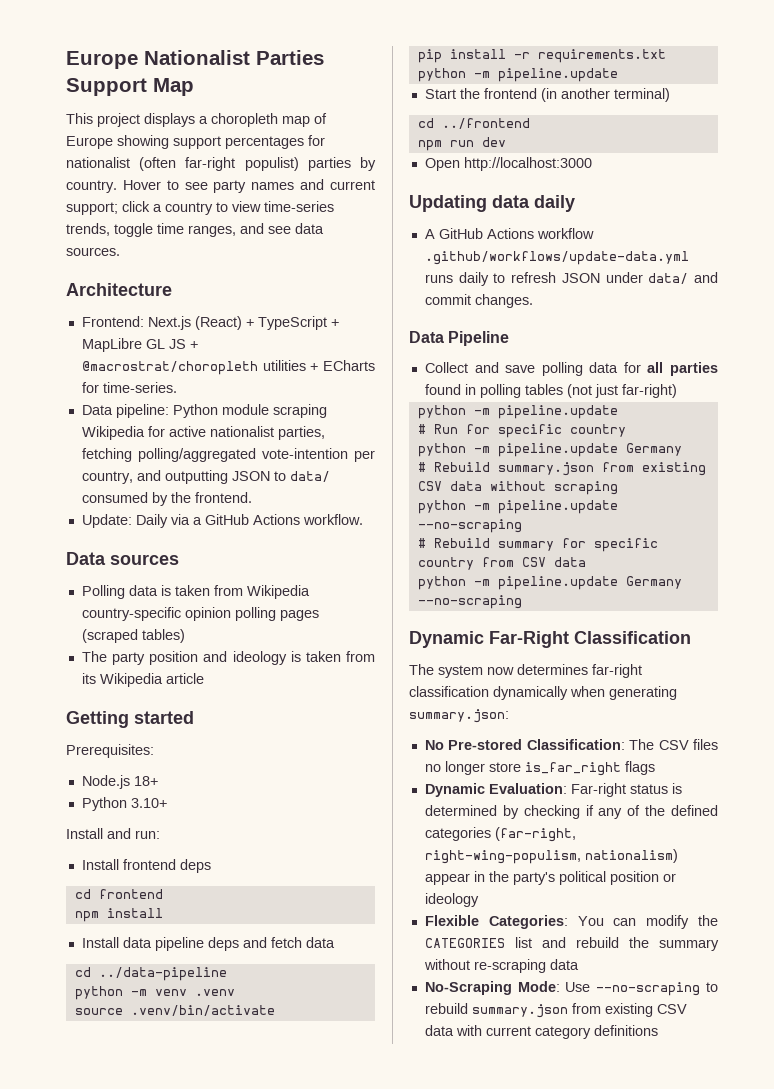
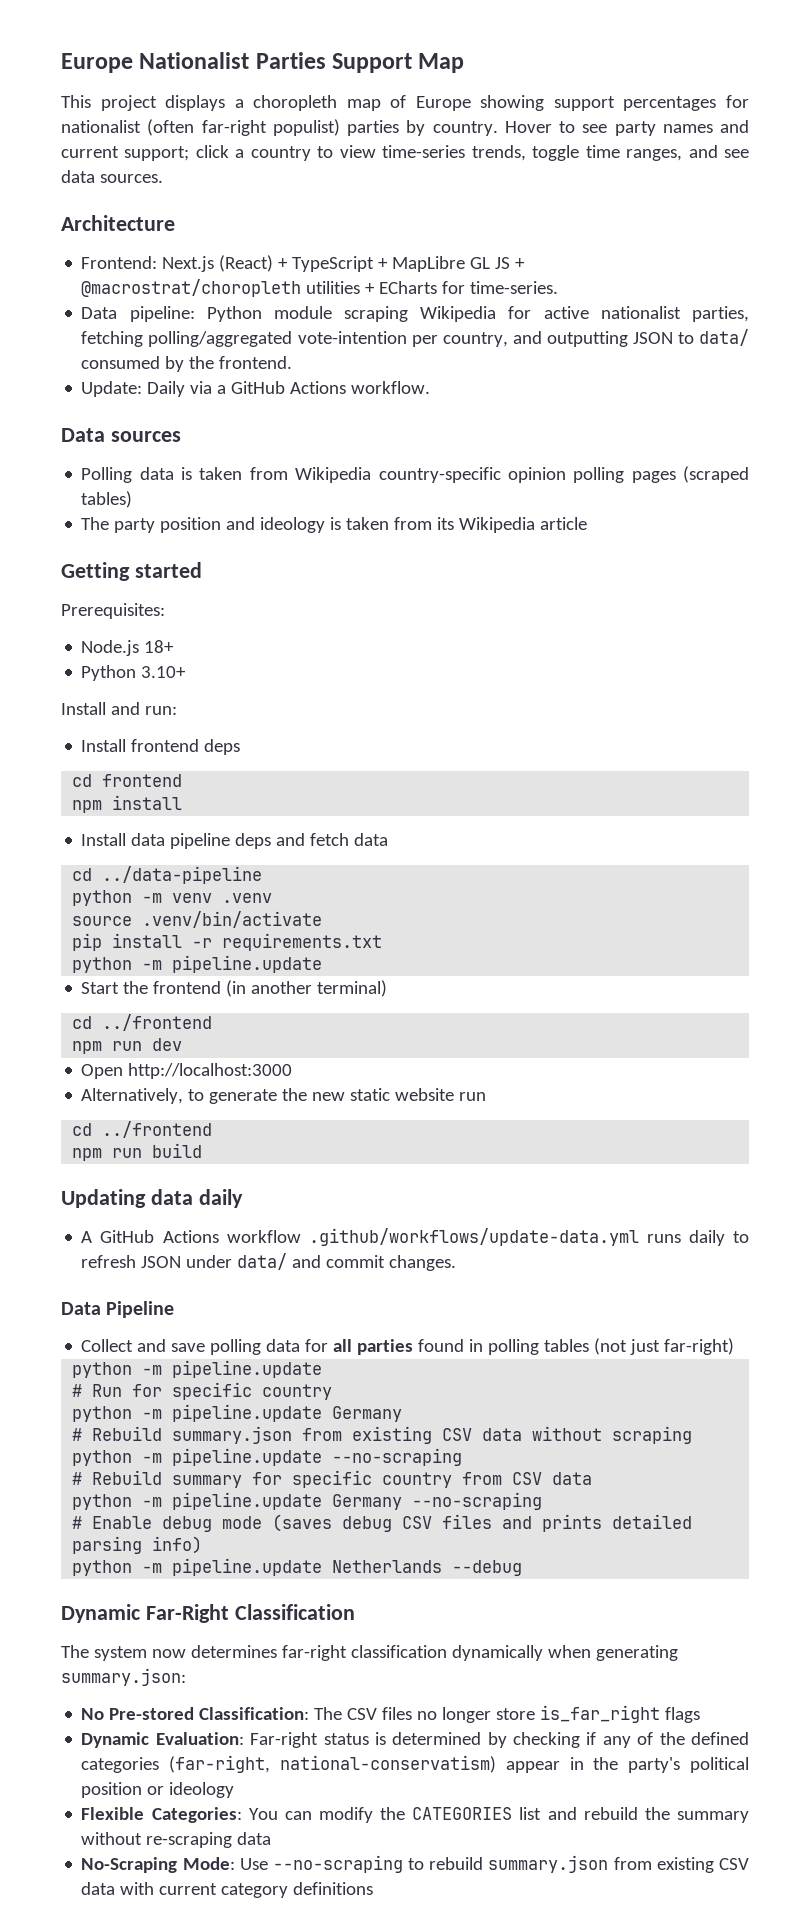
(592, 164) none -> [81,1088,487,1104] [72,1121,213,1138] [72,1143,203,1161] // Alternatively, to generate the new static website run // cd ../frontend // npm run build
(522, 602) none -> [72,1514,693,1532] [72,1536,203,1554] [72,1558,523,1576] // # Enable debug mode (saves debug CSV files and prints detailed parsing info) // python -m pipeline.update Netherlands --debug
[424,849,678,864] right-wing-populism, nationalism) -> [279,1755,496,1773] national-conservatism)

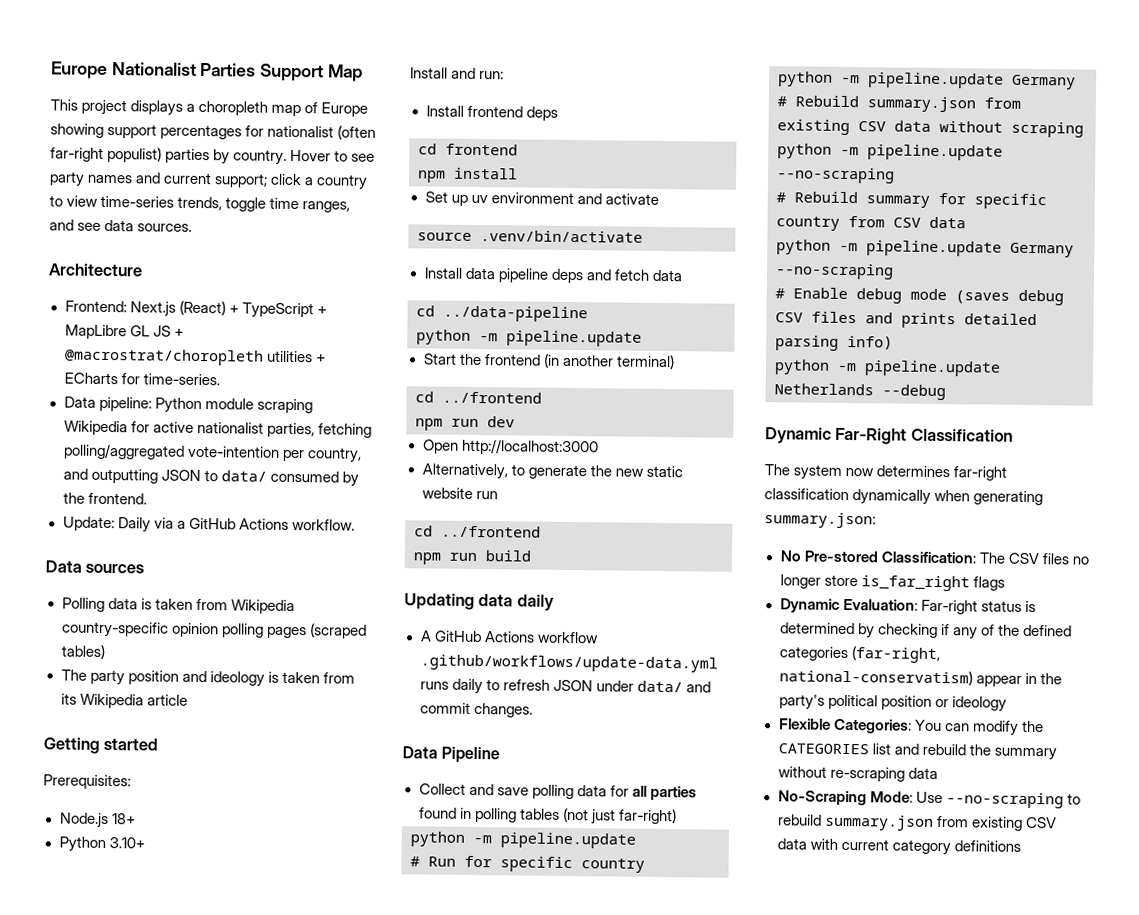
(183, 802) none -> [424,191,659,206] [417,230,643,243] // Set up uv environment and activate // source .venv/bin/activate
[72,890,273,906] [72,911,323,928] [72,933,383,951] // python -m venv .venv // source .venv/bin/activate // pip install -r requirements.txt -> (588, 314) none

